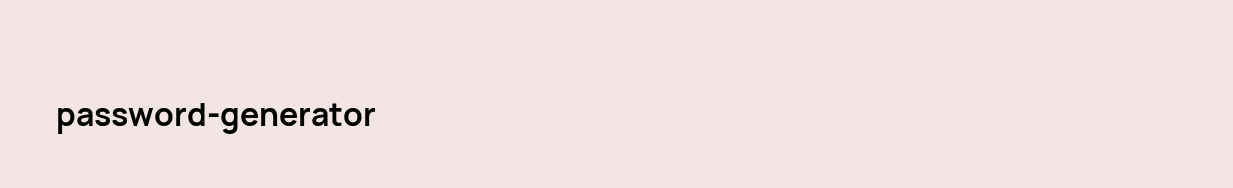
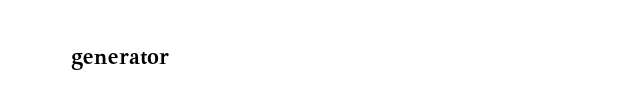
[56,103,376,134] password-generator -> [71,52,169,70] generator

